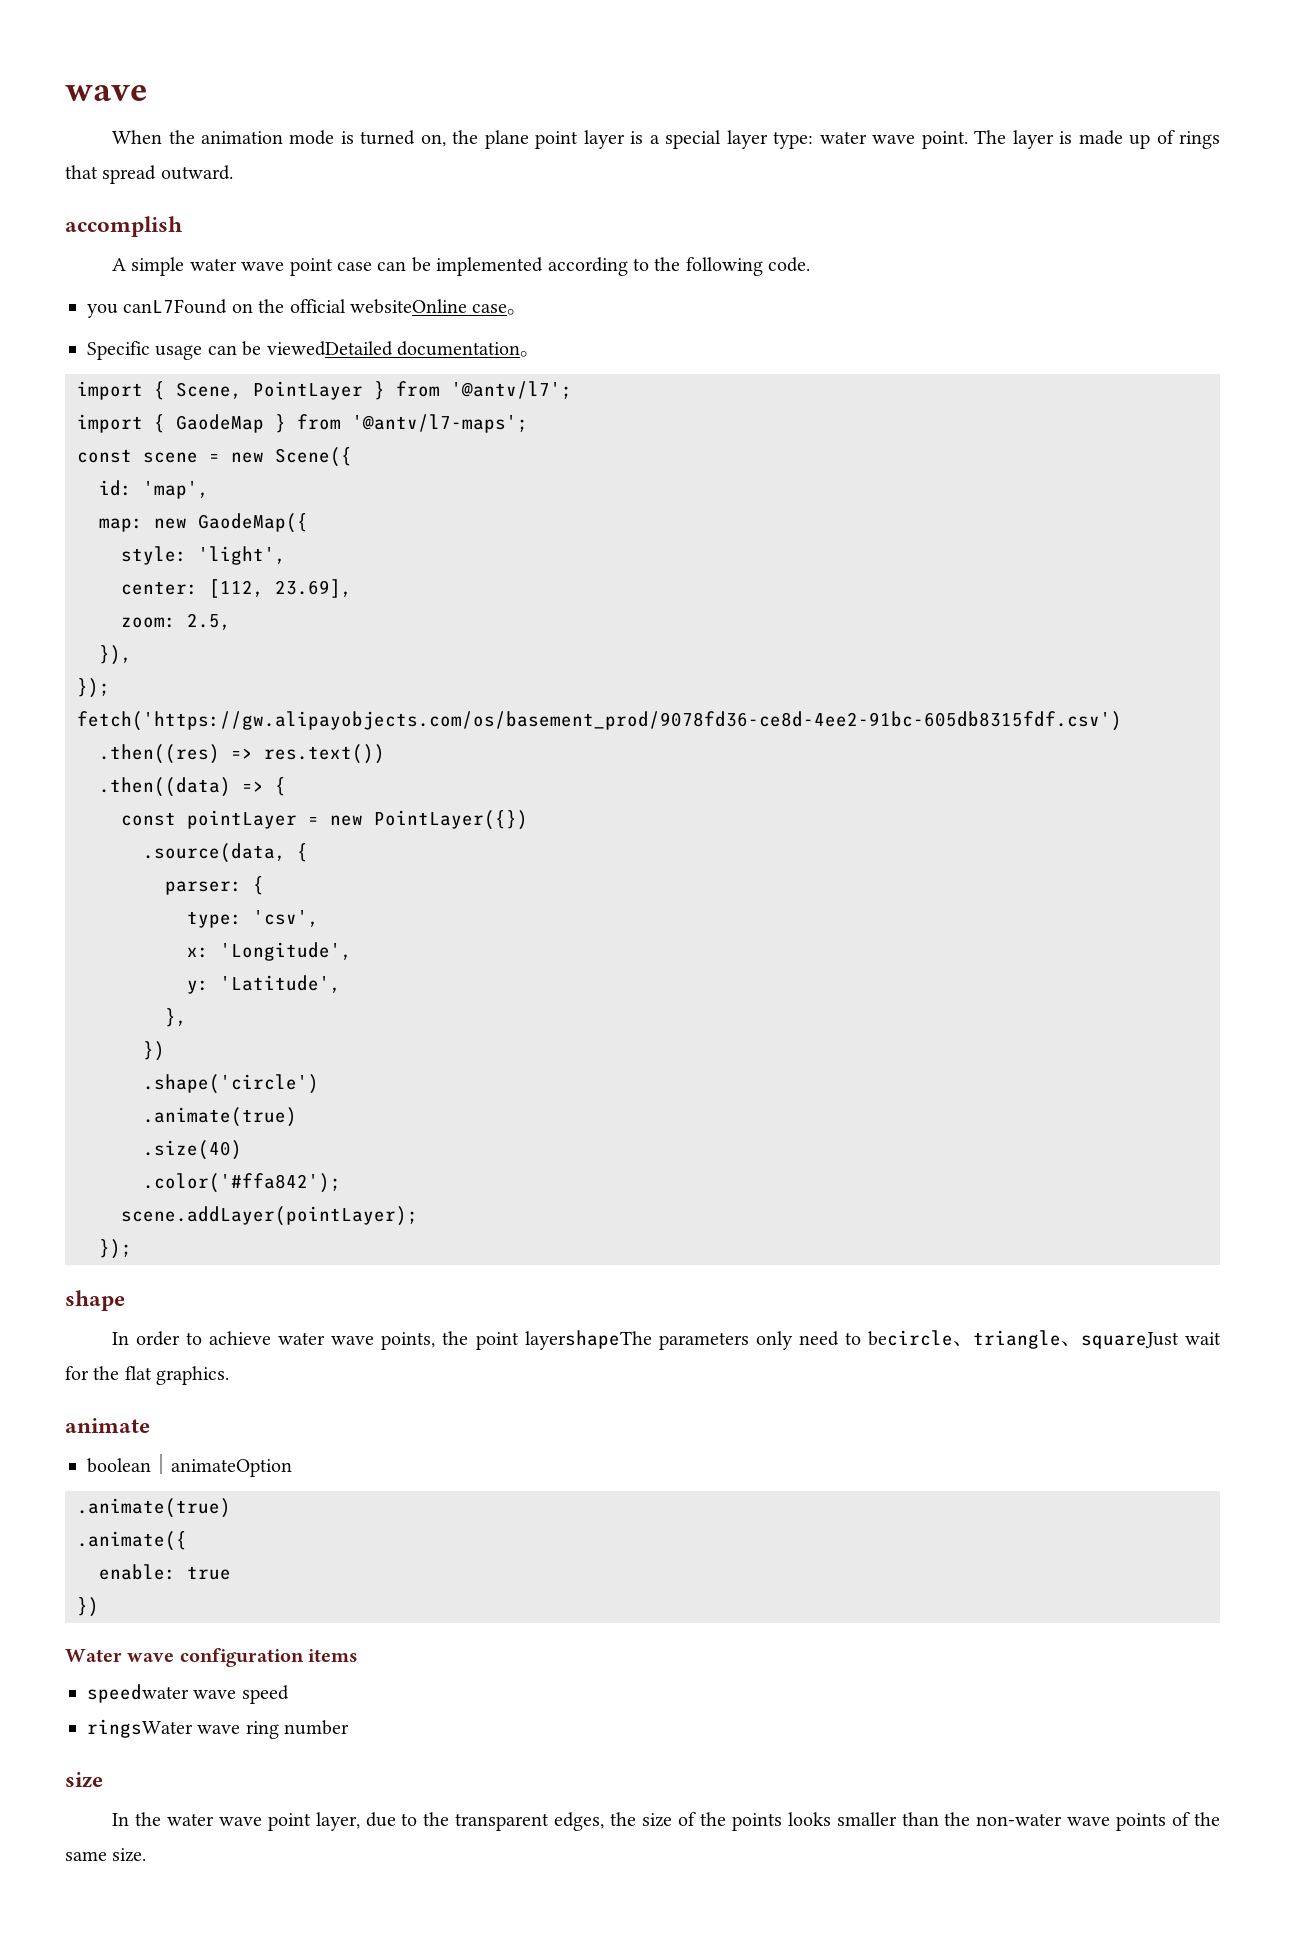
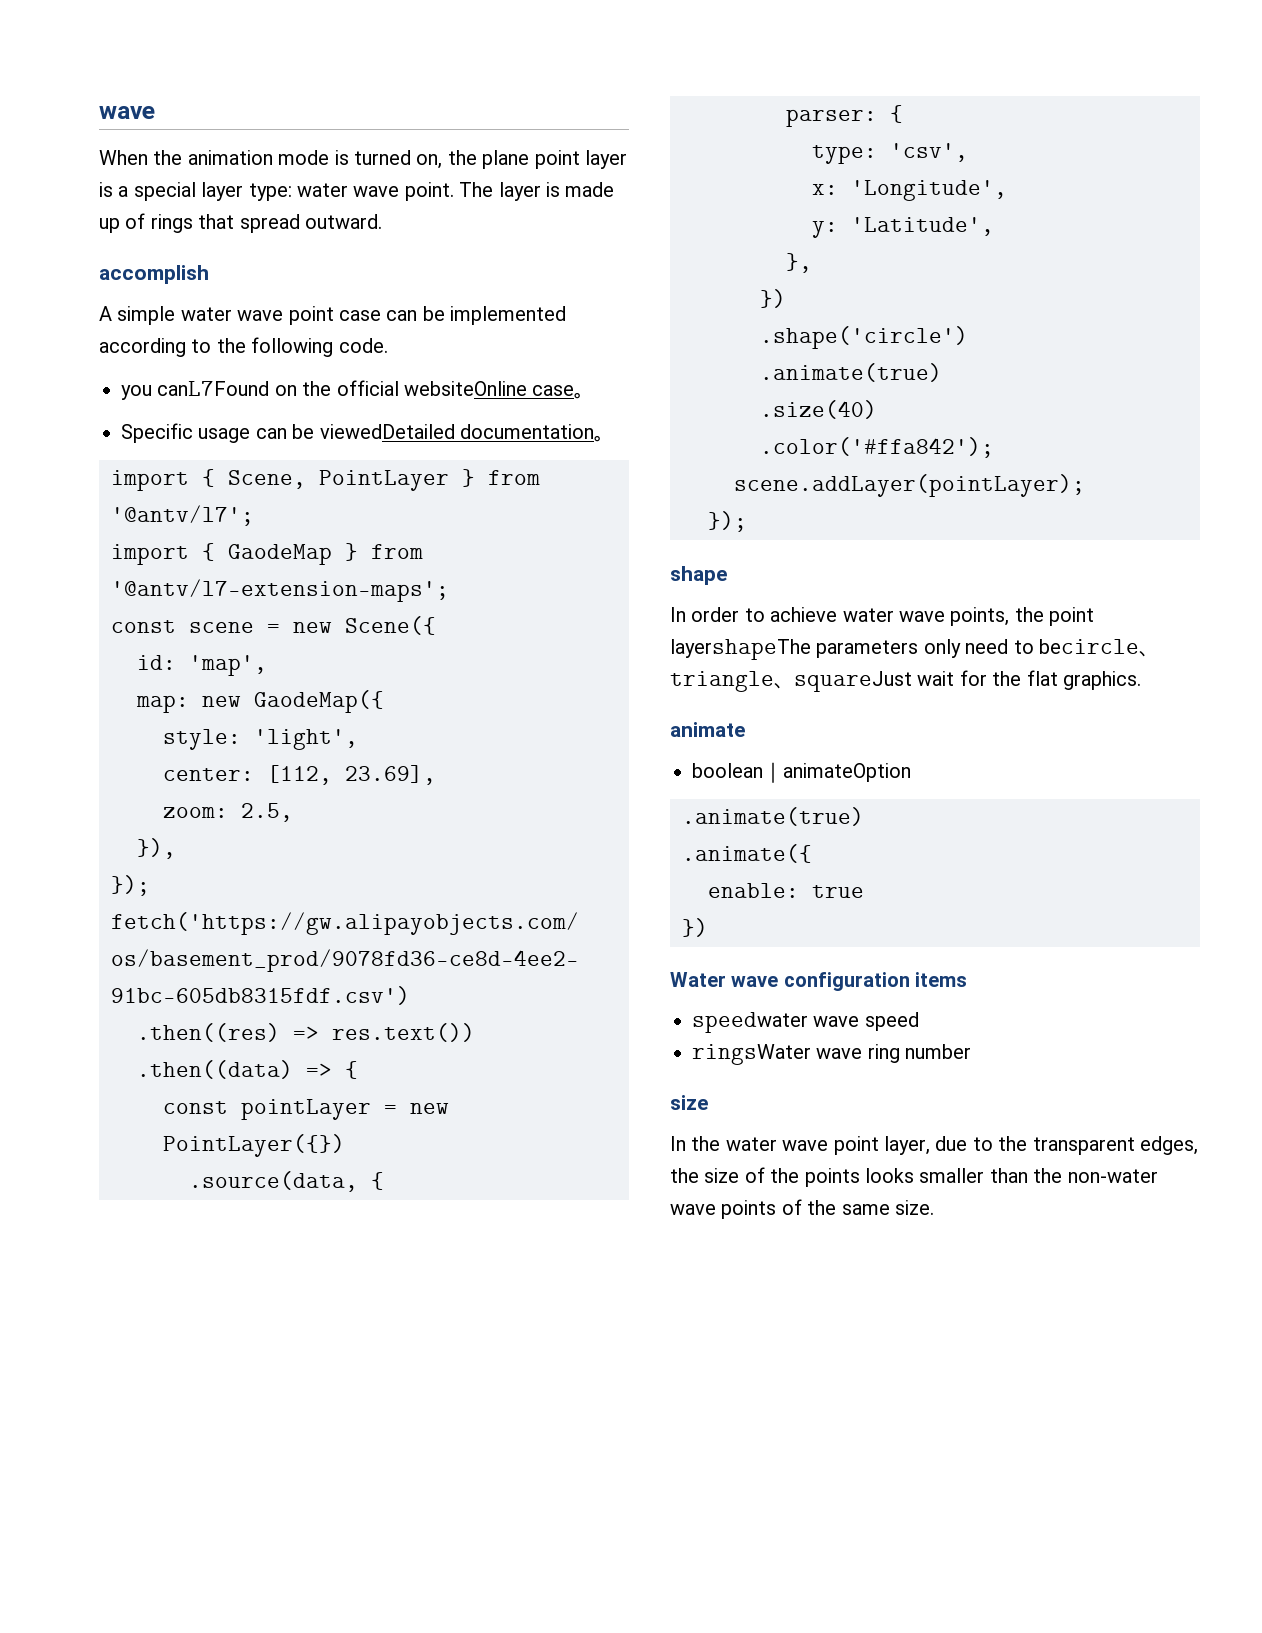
[352,414,528,433] '@antv/l7-maps'; -> [111,579,449,602] '@antv/l7-extension-maps';

